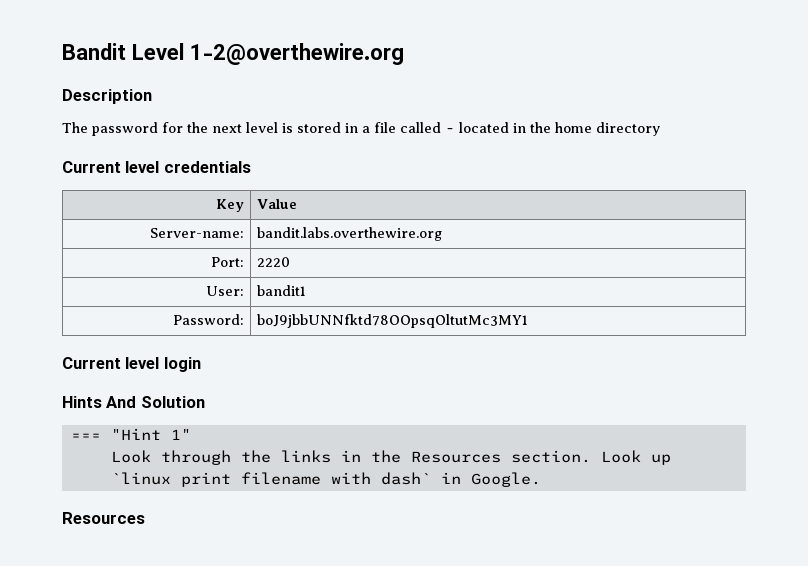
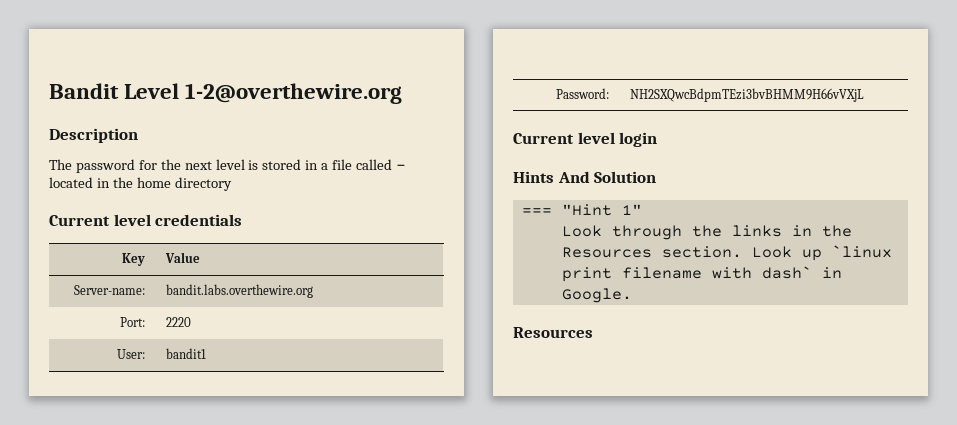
[257,314,529,328] boJ9jbbUNNfktd78OOpsqOltutMc3MY1 -> [630,88,865,102] NH2SXQwcBdpmTEzi3bvBHMM9H66vVXjL

